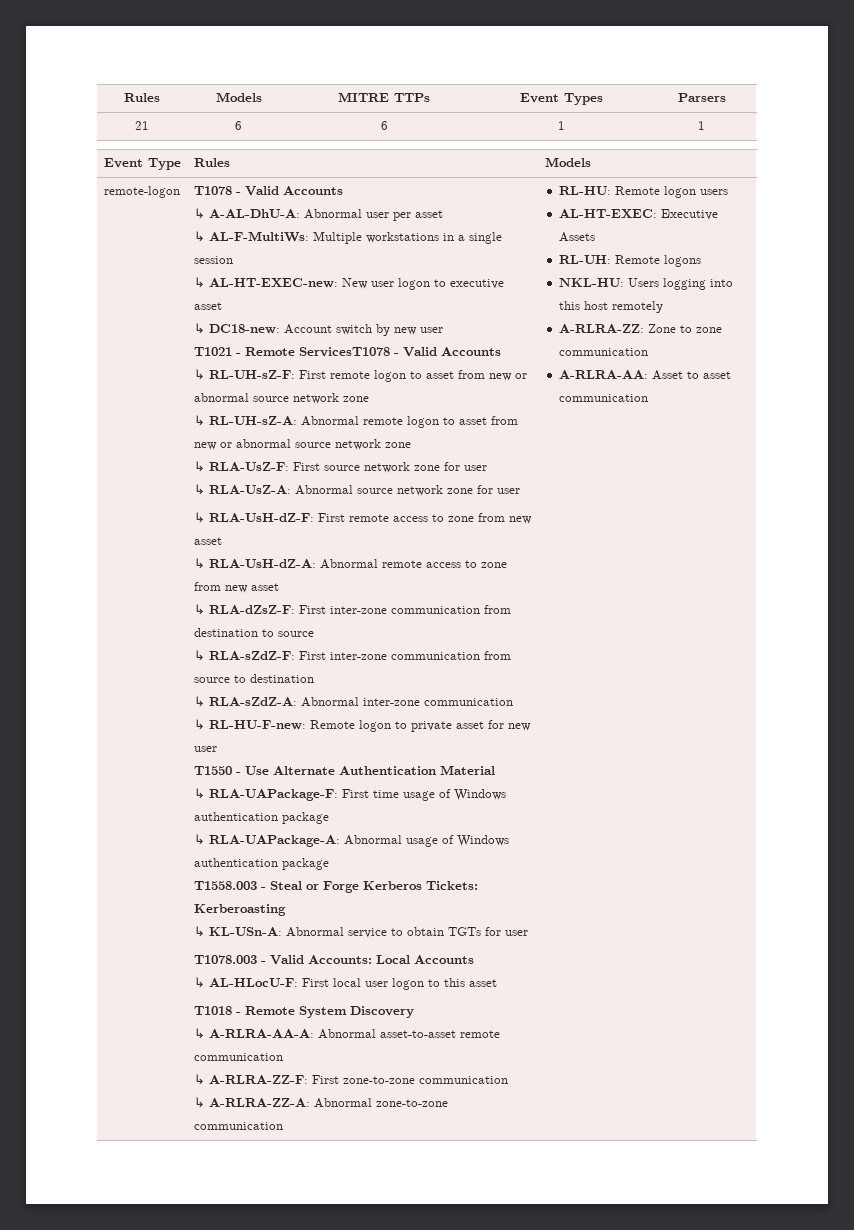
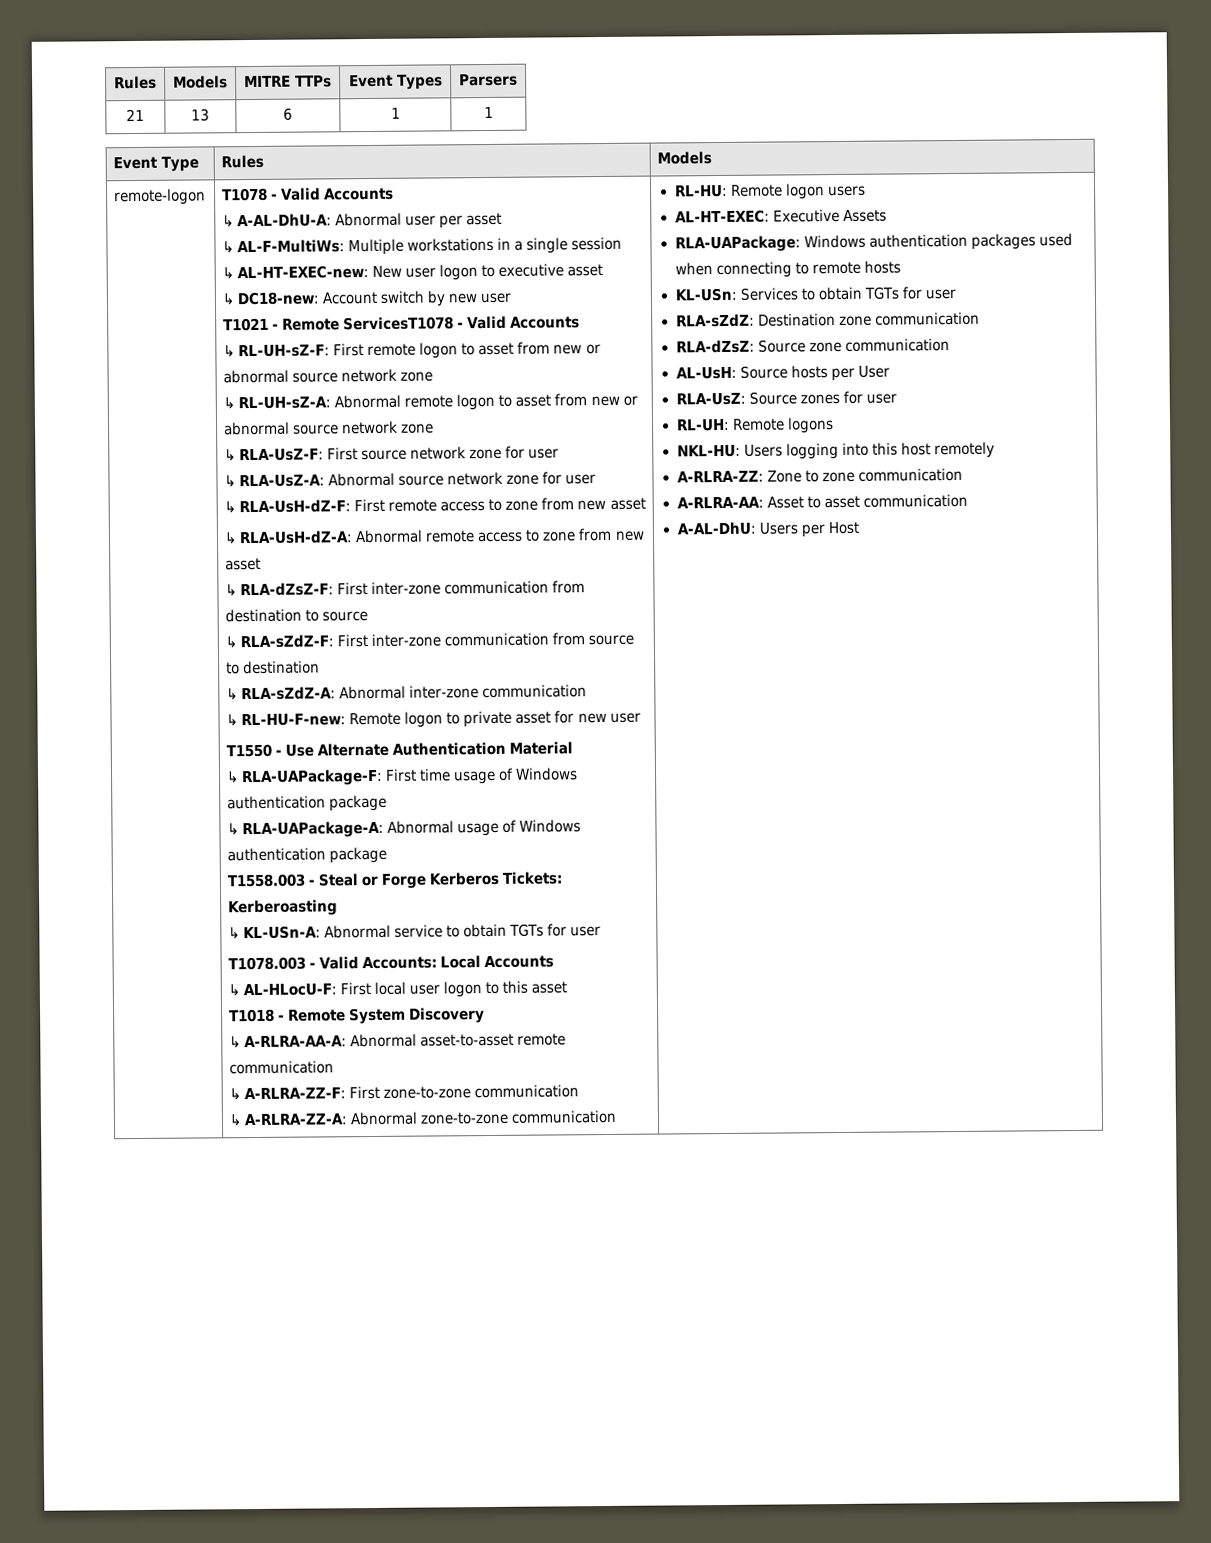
[235,121,243,130] 6 -> [191,108,210,122] 13
(595, 237) none -> [674,232,1073,253] [674,260,901,279] [674,286,956,302] [675,311,980,328] [675,338,950,354] [675,365,890,382] [675,390,897,406] // RLA-UAPackage: Windows authentication packages used when connecting to remote hosts // KL-USn: Services to obtain TGTs for user // RLA-sZdZ: Destination zone communication // RLA-dZsZ: Source zone communication // AL-UsH: Source hosts per User // RLA-UsZ: Source zones for user
(648, 398) none -> [676,521,859,538] // A-AL-DhU: Users per Host

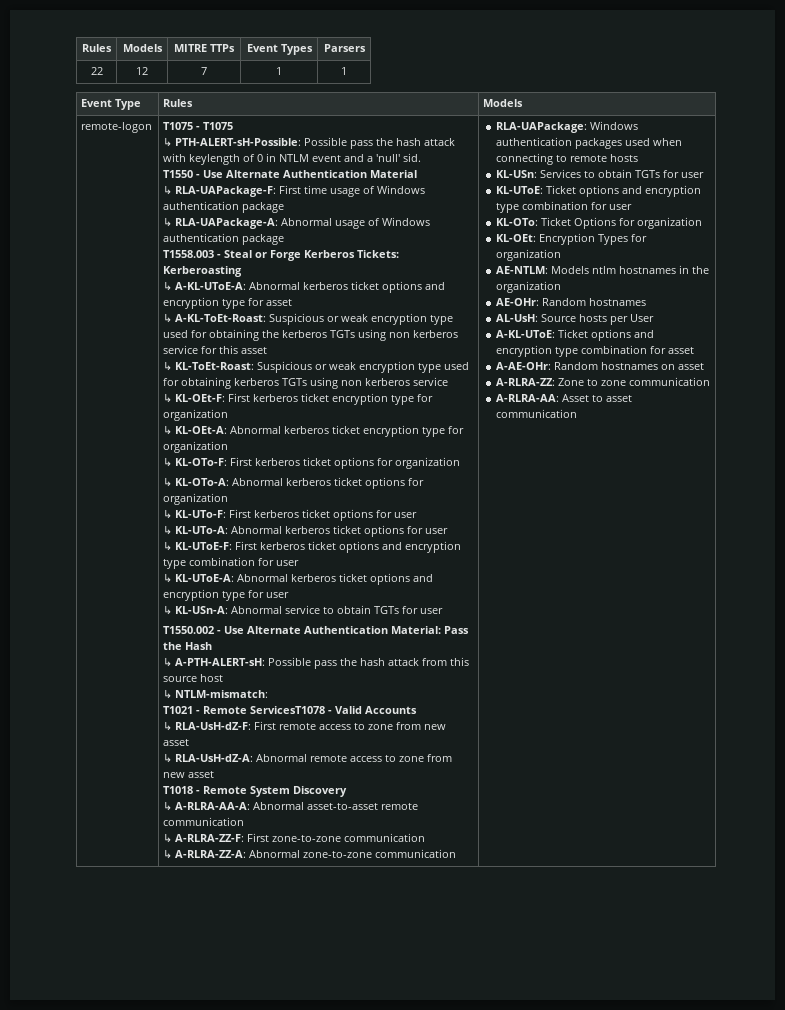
[126,108,145,122] [191,108,210,122] [283,107,293,121] 21 | 13 | 6 -> [90,67,103,75] [136,67,148,75] [201,67,207,75] 22 | 12 | 7
[221,187,395,202] [222,212,503,229] [222,236,623,256] [222,263,604,281] [222,290,512,307] [223,315,581,332] [223,341,601,359] [223,368,434,384] [223,393,638,411] [223,420,435,436] [224,445,560,462] [224,471,597,488] [224,497,646,514] [224,527,645,545] [225,557,262,571] [225,580,586,597] [225,608,369,623] [225,632,635,649] [226,660,321,675] [226,684,588,701] [226,710,641,728] T1078 - Valid Accounts // ↳ A-AL-DhU-A: Abnormal user per asset // ↳ AL-F-MultiWs: Multiple workstations in a single session // ↳ AL-HT-EXEC-new: New user logon to executive asset // ↳ DC18-new: Account switch by new user // T1021 - Remote ServicesT1078 - Valid Accounts // ↳ RL-UH-sZ-F: First remote logon to asset from new or abnormal source network zone // ↳ RL-UH-sZ-A: Abnormal remote logon to asset from new or abnormal source network zone // ↳ RLA-UsZ-F: First source network zone for user // ↳ RLA-UsZ-A: Abnormal source network zone for user // ↳ RLA-UsH-dZ-F: First remote access to zone from new asset // ↳ RLA-UsH-dZ-A: Abnormal remote access to zone from new asset // ↳ RLA-dZsZ-F: First inter-zone communication from destination to source // ↳ RLA-sZdZ-F: First inter-zone communication from source to destination // ↳ RLA-sZdZ-A: Abnormal inter-zone communication // ↳ RL-HU-F-new: Remote logon to private asset for new user -> [163,122,234,130] [163,137,456,149] [163,153,422,165] T1075 - T1075 // ↳ PTH-ALERT-sH-Possible: Possible pass the hash attack with keylength of 0 in NTLM event and a 'null' sid.
(339, 908) none -> [163,281,446,293] [163,297,293,309] [163,313,454,325] [163,329,459,341] [163,345,268,354] [163,361,470,373] [163,377,449,389] [163,393,434,405] [163,409,229,421] [163,425,465,437] [163,441,229,453] [163,457,461,469] [163,477,425,489] [163,493,229,505] [163,509,418,521] [163,525,449,537] [163,541,462,553] [163,557,300,569] [163,573,434,585] [163,589,290,601] // ↳ A-KL-UToE-A: Abnormal kerberos ticket options and encryption type for asset // ↳ A-KL-ToEt-Roast: Suspicious or weak encryption type used for obtaining the kerberos TGTs using non kerberos service for this asset // ↳ KL-ToEt-Roast: Suspicious or weak encryption type used for obtaining kerberos TGTs using non kerberos service // ↳ KL-OEt-F: First kerberos ticket encryption type for organization // ↳ KL-OEt-A: Abnormal kerberos ticket encryption type for organization // ↳ KL-OTo-F: First kerberos ticket options for organization // ↳ KL-OTo-A: Abnormal kerberos ticket options for organization // ↳ KL-UTo-F: First kerberos ticket options for user // ↳ KL-UTo-A: Abnormal kerberos ticket options for user // ↳ KL-UToE-F: First kerberos ticket options and encryption type combination for user // ↳ KL-UToE-A: Abnormal kerberos ticket options and encryption type for user
[228,955,555,971] [228,980,529,998] T1078.003 - Valid Accounts: Local Accounts // ↳ AL-HLocU-F: First local user logon to this -> [163,626,470,634] [163,642,213,650] [163,657,470,669] [163,674,224,682] [163,689,269,699] [163,706,418,714] [163,721,447,731] [163,739,190,746] [163,753,453,763] [163,772,186,778] T1550.002 - Use Alternate Authentication Material: Pass the Hash // ↳ A-PTH-ALERT-sH: Possible pass the hash attack from this source host // ↳ NTLM-mismatch: // T1021 - Remote ServicesT1078 - Valid Accounts // ↳ RLA-UsH-dZ-F: First remote access to zone from new asset // ↳ RLA-UsH-dZ-A: Abnormal remote access to zone from new
[673,183,866,200] [674,208,887,224] RL-HU: Remote logon users // AL-HT-EXEC: Executive Assets // -> (457, 853) none
[675,311,980,328] [675,338,950,354] RLA-sZdZ: Destination zone communication // RLA-dZsZ: Source zone communication -> [495,185,701,197] [495,201,632,213] [495,217,702,229] [495,233,647,245] [495,249,561,261] [495,265,709,274] [495,281,561,293] [495,298,646,306] KL-UToE: Ticket options and encryption type combination for user // KL-OTo: Ticket Options for organization // KL-OEt: Encryption Types for organization // AE-NTLM: Models ntlm hostnames in the organization // AE-OHr: Random hostnames
[675,390,897,406] [675,417,834,434] [676,441,995,460] RLA-UsZ: Source zones for user // RL-UH: Remote logons // NKL-HU: Users logging into this host remotely -> [495,329,654,341] [495,345,694,357] [495,362,704,370] A-KL-UToE: Ticket options and encryption type combination for asset // A-AE-OHr: Random hostnames on asset
[676,521,859,538] // A-AL-DhU: Users per Host -> (577, 413) none

